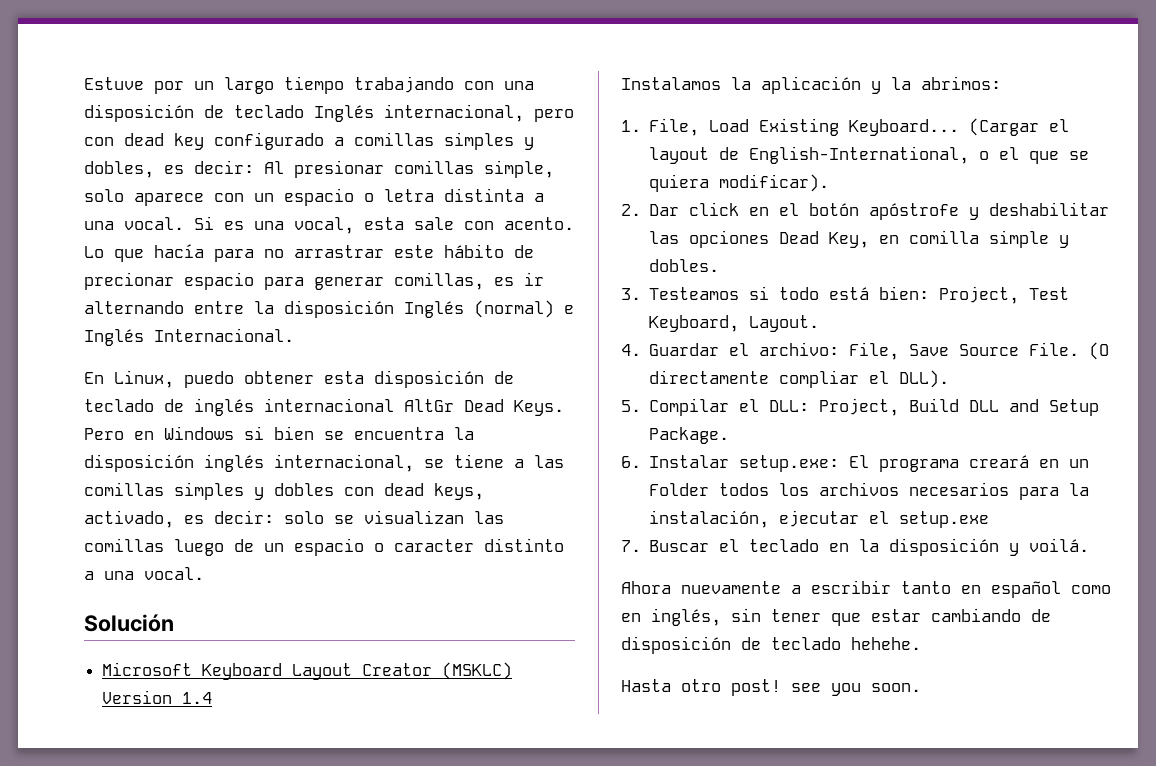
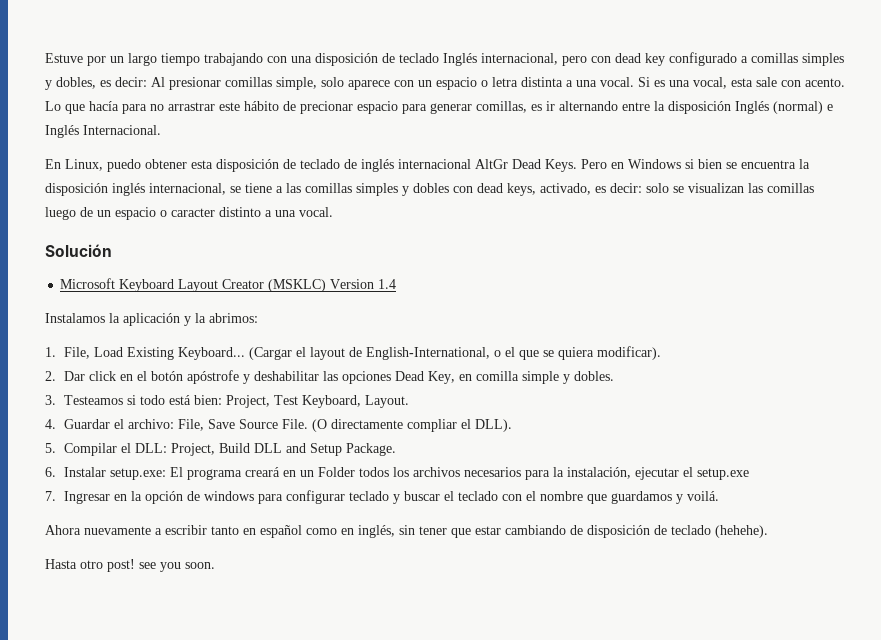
[649,538,1000,556] Buscar el teclado en la disposición -> [63,490,672,504] Ingresar en la opción de windows para configurar teclado y buscar el teclado con el nombre que guardamos
[851,637,921,650] hehehe. -> [715,525,768,538] (hehehe).

